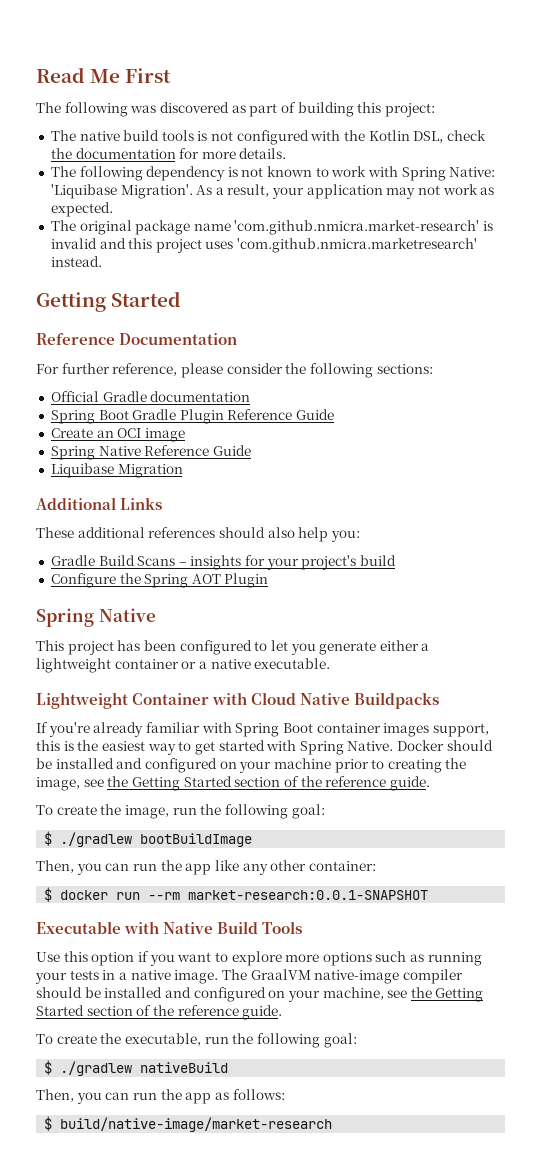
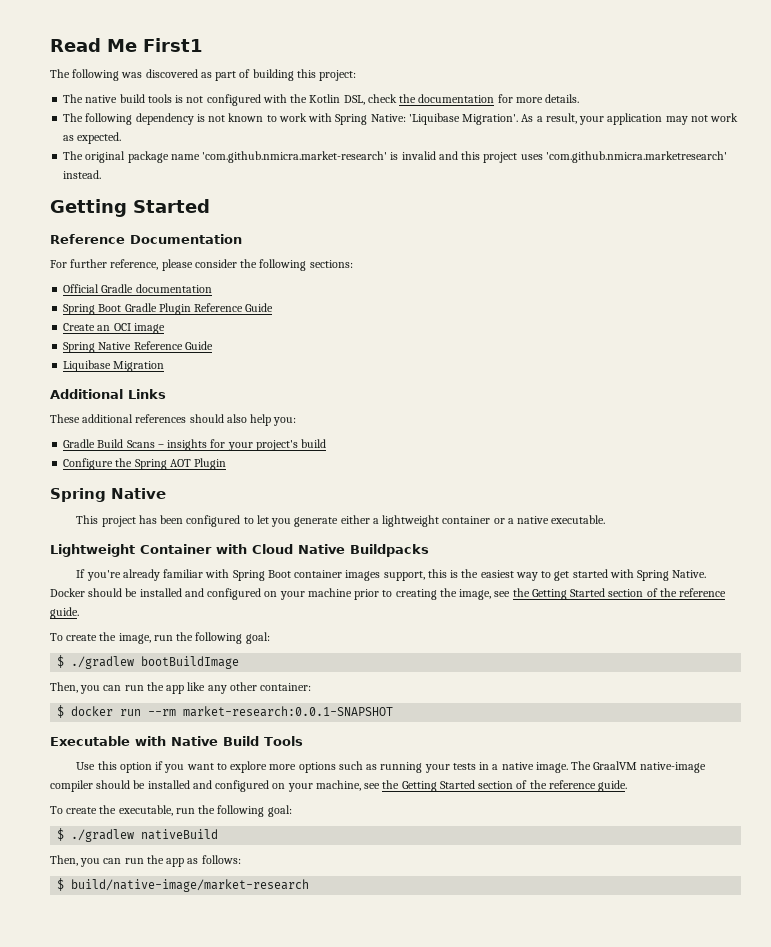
[125,68,172,83] First -> [143,38,203,52] First1

